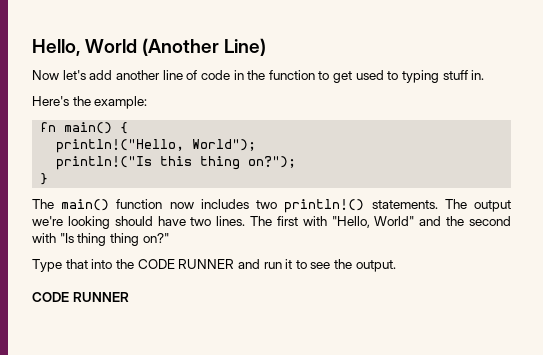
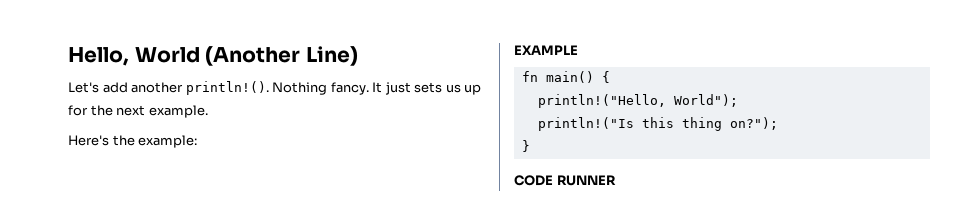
[32,70,485,83] Now let's add another line of code in the function to get used to typing stuff in. -> [68,81,482,95] [68,105,208,118] Let's add another println!(). Nothing fancy. It just sets us up for the next example.
(148, 102) none -> [514,45,578,55] // EXAMPLE
[32,199,512,213] [32,216,512,229] [32,233,169,246] [32,259,396,272] // The main() function now includes two println!() statements. The output we're looking should have two lines. The first with "Hello, World" and the second with "Is thing thing on?" // Type that into the CODE RUNNER and run it to see the output. -> (530, 146) none

